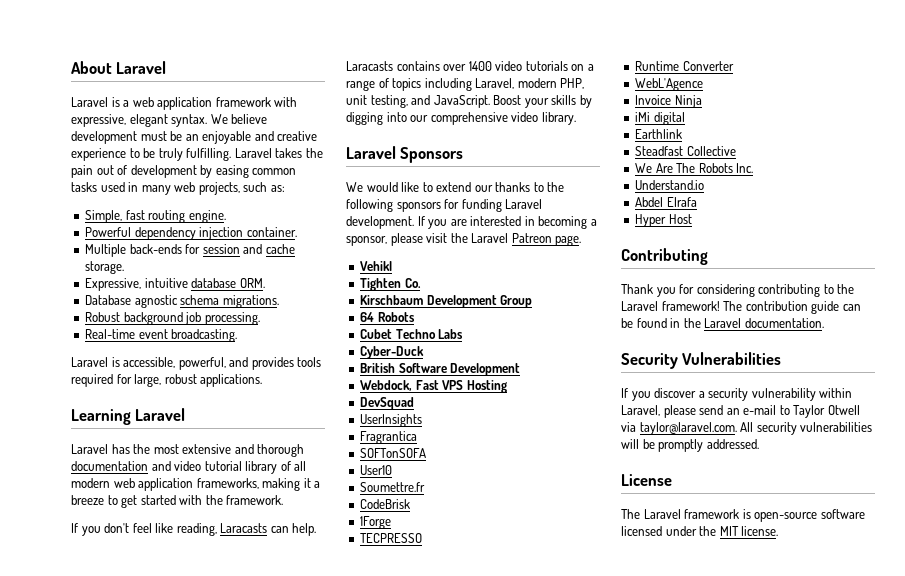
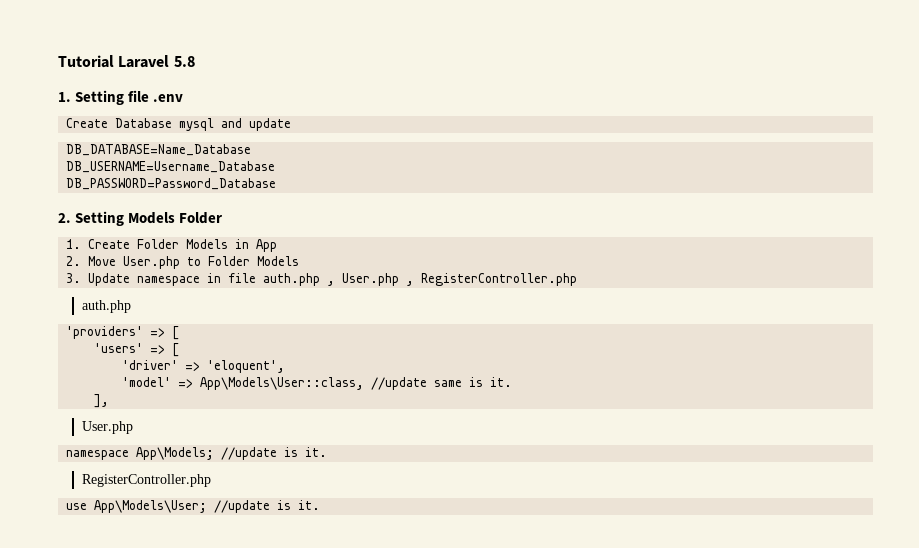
[71,61,167,74] [71,97,298,110] [71,114,268,127] [71,131,318,144] [71,148,323,161] [71,165,297,178] [71,182,285,195] [85,210,226,223] [85,227,297,240] [85,244,295,257] [85,261,125,274] [85,278,265,291] [85,295,279,308] [85,312,260,325] [85,329,238,342] [71,357,322,370] [71,374,263,387] [71,408,186,425] [71,444,305,457] [71,461,307,474] [71,478,321,491] [71,495,284,508] [71,523,317,536] [346,61,594,71] [346,78,585,91] [346,95,592,108] [346,112,576,125] [346,146,464,163] [346,182,565,192] [346,199,543,212] [346,216,597,229] [346,233,582,246] [360,261,393,271] [360,278,421,291] [360,295,533,308] [360,312,415,322] [360,329,464,339] [360,346,425,359] [360,363,521,376] [360,380,507,393] [360,397,415,410] [360,414,423,427] [360,431,418,444] [360,448,427,458] [360,465,393,475] [360,482,426,492] [360,499,411,509] [360,516,392,529] [360,533,423,543] [635,61,734,71] [635,78,704,91] [635,95,702,108] [635,112,685,125] [635,129,683,139] [635,146,736,156] [635,163,754,173] [635,180,705,190] [635,197,697,207] [635,214,692,227] [621,248,708,265] [621,284,855,297] [621,301,861,314] [621,318,824,328] [621,352,782,369] [621,388,853,401] [621,405,860,418] [621,422,873,435] [621,439,759,452] [621,474,672,486] [621,509,865,522] [621,526,779,536] About Laravel // Laravel is a web application framework with expressive, elegant syntax. We believe development must be an enjoyable and creative experience to be truly fulfilling. Laravel takes the pain out of development by easing common tasks used in many web projects, such as: // Simple, fast routing engine. // Powerful dependency injection container. // Multiple back-ends for session and cache storage. // Expressive, intuitive database ORM. // Database agnostic schema migrations. // Robust background job processing. // Real-time event broadcasting. // Laravel is accessible, powerful, and provides tools required for large, robust applications. // Learning Laravel // Laravel has the most extensive and thorough documentation and video tutorial library of all modern web application frameworks, making it a breeze to get started with the framework. // If you don't feel like reading, Laracasts can help. Laracasts contains over 1400 video tutorials on a range of topics including Laravel, modern PHP, unit testing, and JavaScript. Boost your skills by digging into our comprehensive video library. // Laravel Sponsors // We would like to extend our thanks to the following sponsors for funding Laravel development. If you are interested in becoming a sponsor, please visit the Laravel Patreon page. // Vehikl // Tighten Co. // Kirschbaum Development Group // 64 Robots // Cubet Techno Labs // Cyber-Duck // British Software Development // Webdock, Fast VPS Hosting // DevSquad // UserInsights // Fragrantica // SOFTonSOFA // User10 // Soumettre.fr // CodeBrisk // 1Forge // TECPRESSO // Runtime Converter // WebL'Agence // Invoice Ninja // iMi digital // Earthlink // Steadfast Collective // We Are The Robots Inc. // Understand.io // Abdel Elrafa // Hyper Host // Contributing // Thank you for considering contributing to the Laravel framework! The contribution guide can be found in the Laravel documentation. // Security Vulnerabilities // If you discover a security vulnerability within Laravel, please send an e-mail to Taylor Otwell via taylor@laravel.com. All security vulnerabilities will be promptly addressed. // License // The Laravel framework is open-source software licensed under the MIT license. -> [58,55,195,68] [58,90,184,105] [66,118,292,131] [66,144,252,156] [66,161,276,173] [66,178,277,190] [58,211,223,226] [66,239,278,252] [66,256,300,269] [66,273,578,286] [81,300,131,313] [66,326,180,340] [94,343,180,357] [122,360,286,373] [122,377,513,390] [94,394,110,408] [81,421,133,434] [66,447,328,460] [81,474,211,487] [66,500,321,513] Tutorial Laravel 5.8 // 1. Setting file .env // Create Database mysql and update // DB_DATABASE=Name_Database // DB_USERNAME=Username_Database // DB_PASSWORD=Password_Database // 2. Setting Models Folder // 1. Create Folder Models in App // 2. Move User.php to Folder Models // 3. Update namespace in file auth.php , User.php , RegisterController.php // auth.php // 'providers' => [ // 'users' => [ // 'driver' => 'eloquent', // 'model' => App\Models\User::class, //update same is it. // ], // User.php // namespace App\Models; //update is it. // RegisterController.php // use App\Models\User; //update is it.

